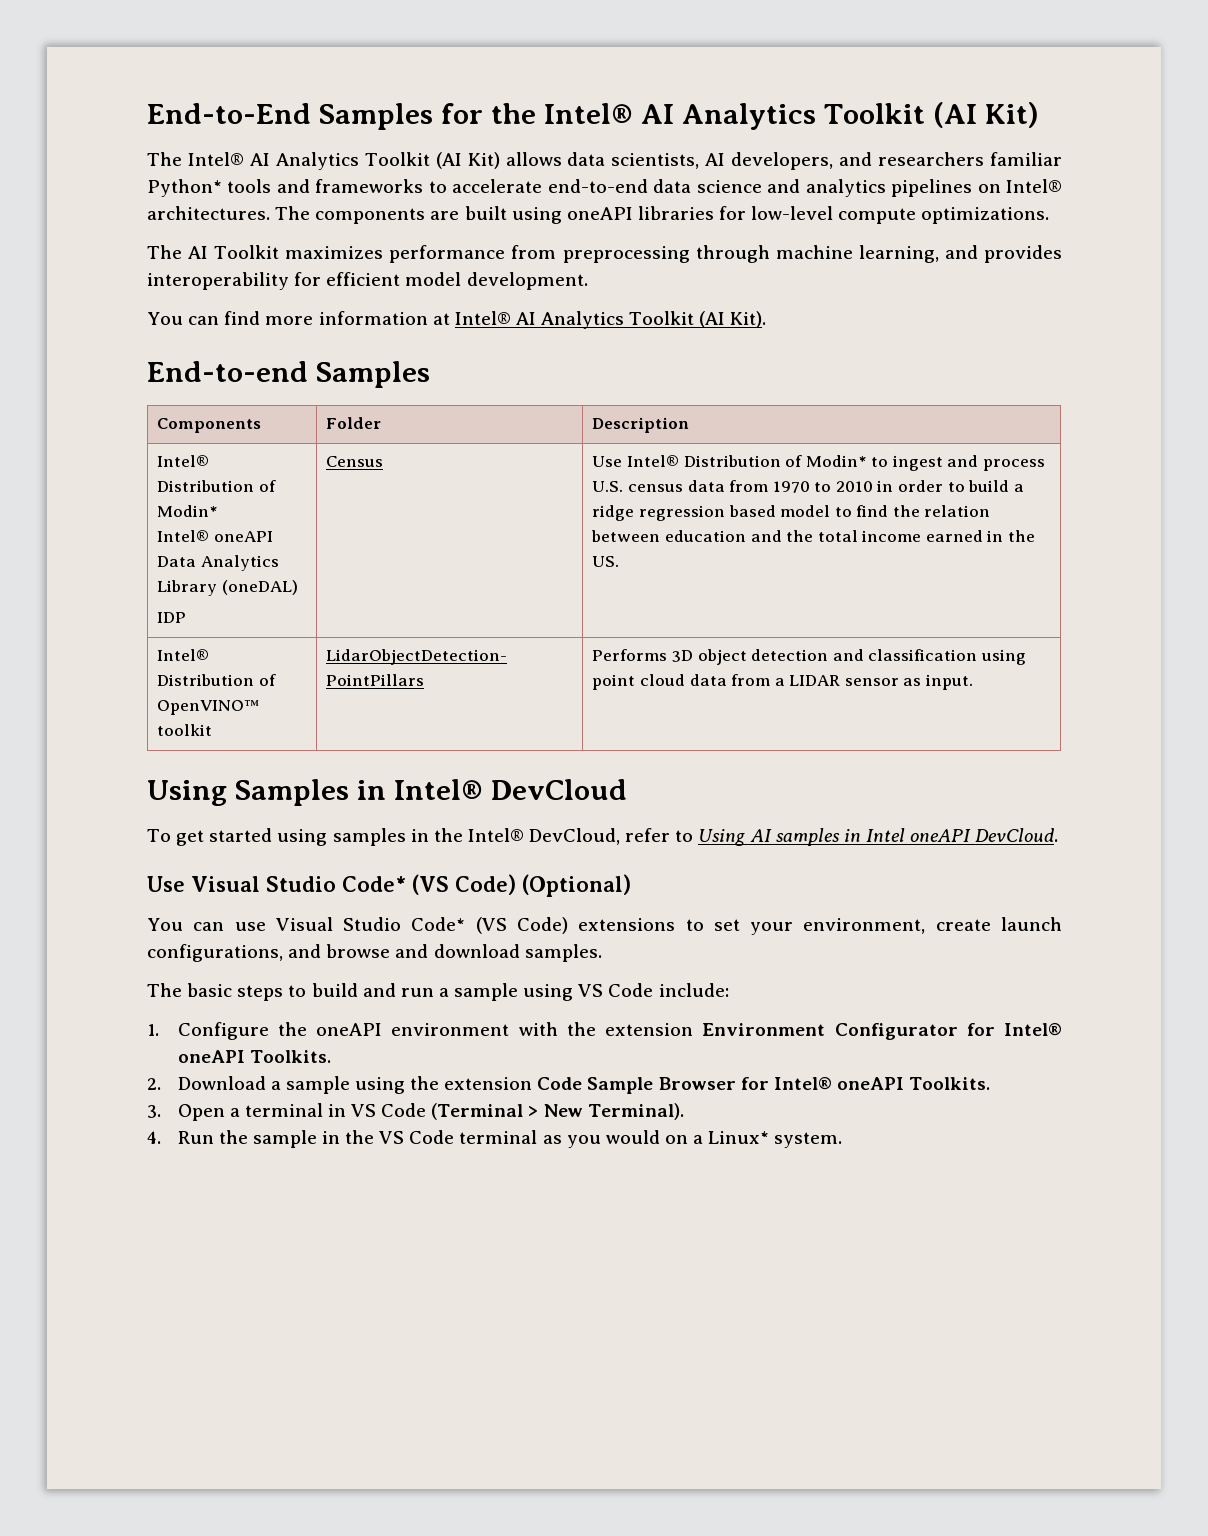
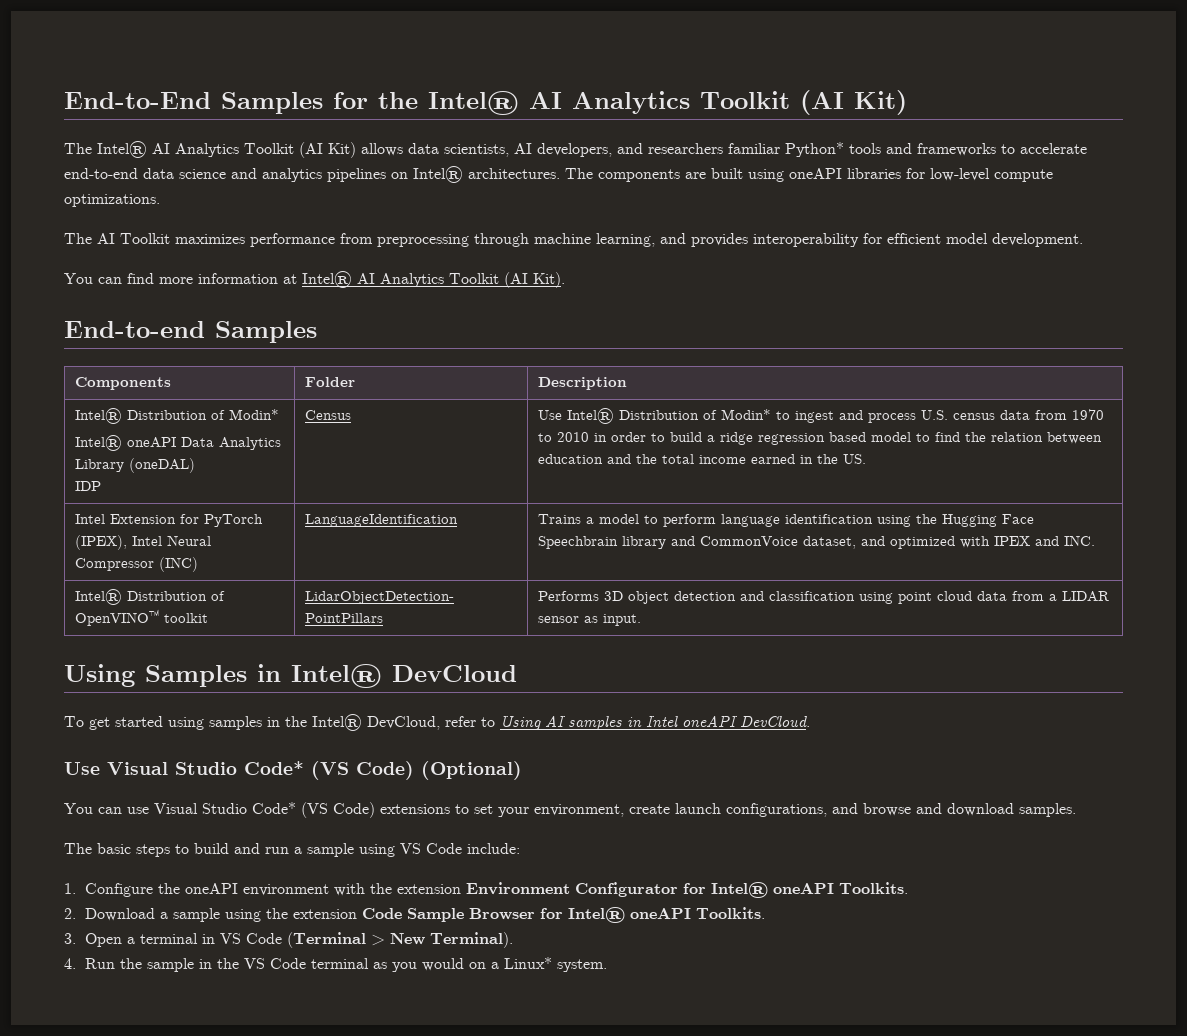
(620, 561) none -> [74,514,263,527] [74,535,211,550] [74,557,198,572] [304,514,458,527] [537,514,1034,527] [537,535,1095,549] // Intel Extension for PyTorch (IPEX), Intel Neural Compressor (INC) | LanguageIdentification | Trains a model to perform language identification using the Hugging Face Speechbrain library and CommonVoice dataset, and optimized with IPEX and INC.

